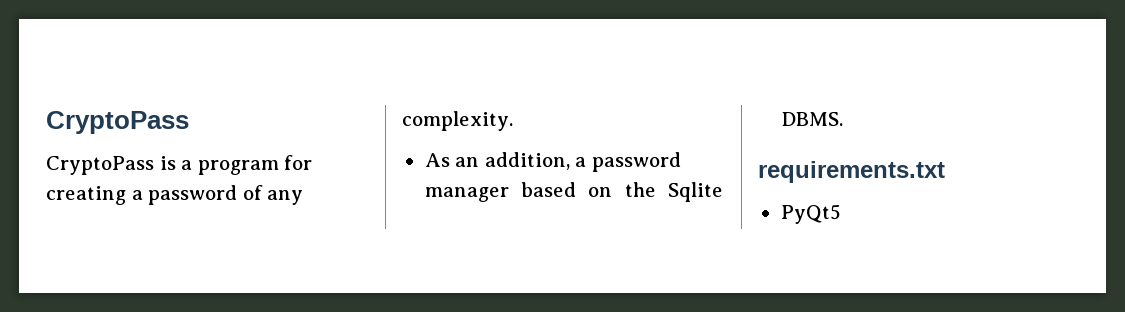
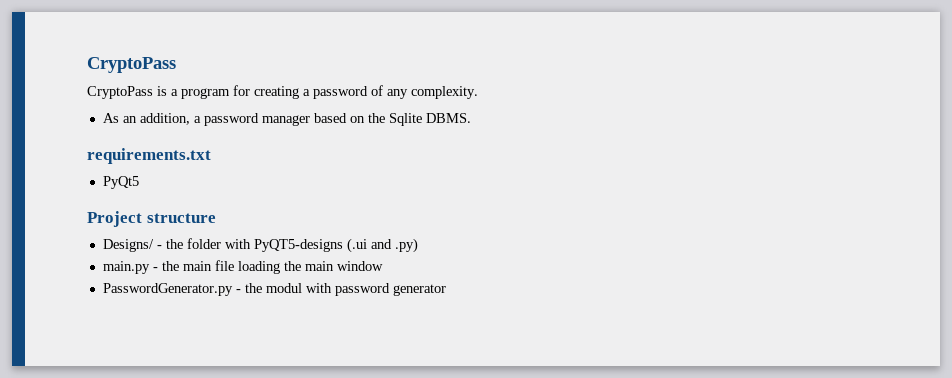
(841, 214) none -> [87,211,216,227] [102,238,418,253] [102,260,383,274] [102,283,446,296] // Project structure // Designs/ - the folder with PyQT5-designs (.ui and .py) // main.py - the main file loading the main window // PasswordGenerator.py - the modul with password generator

